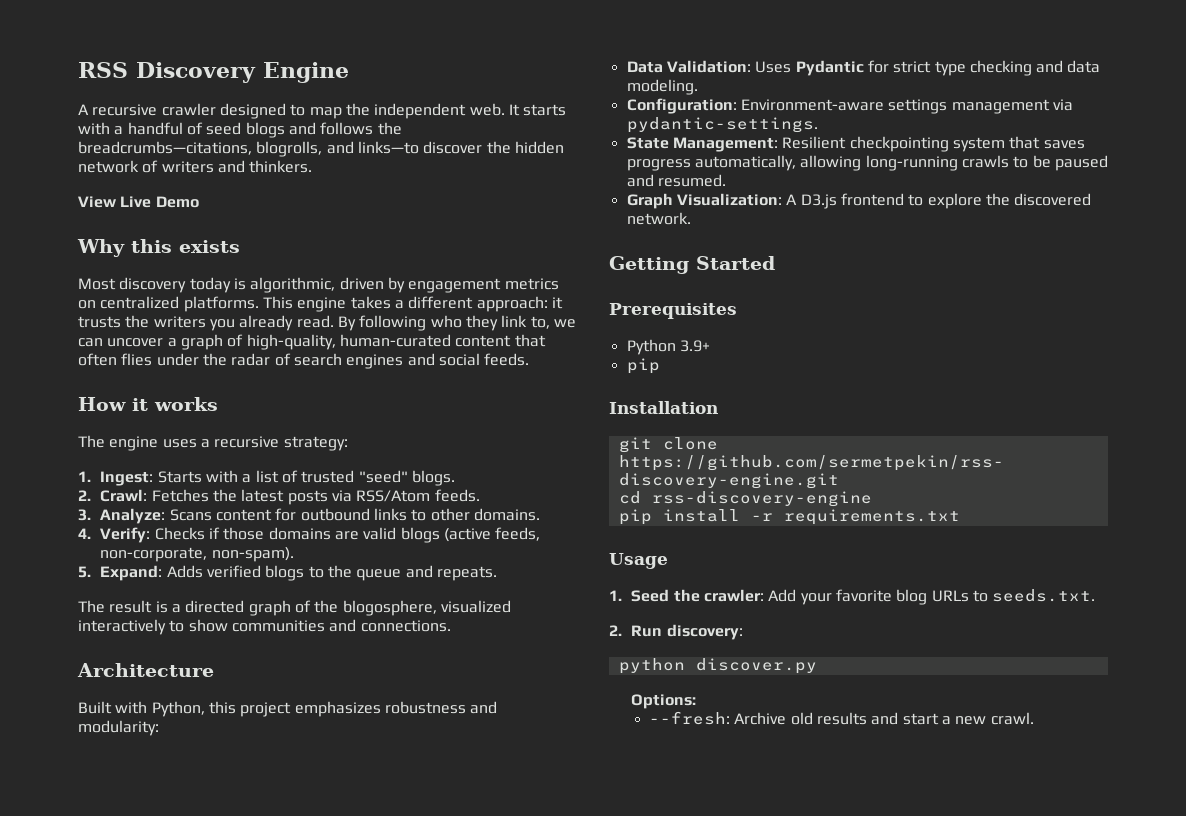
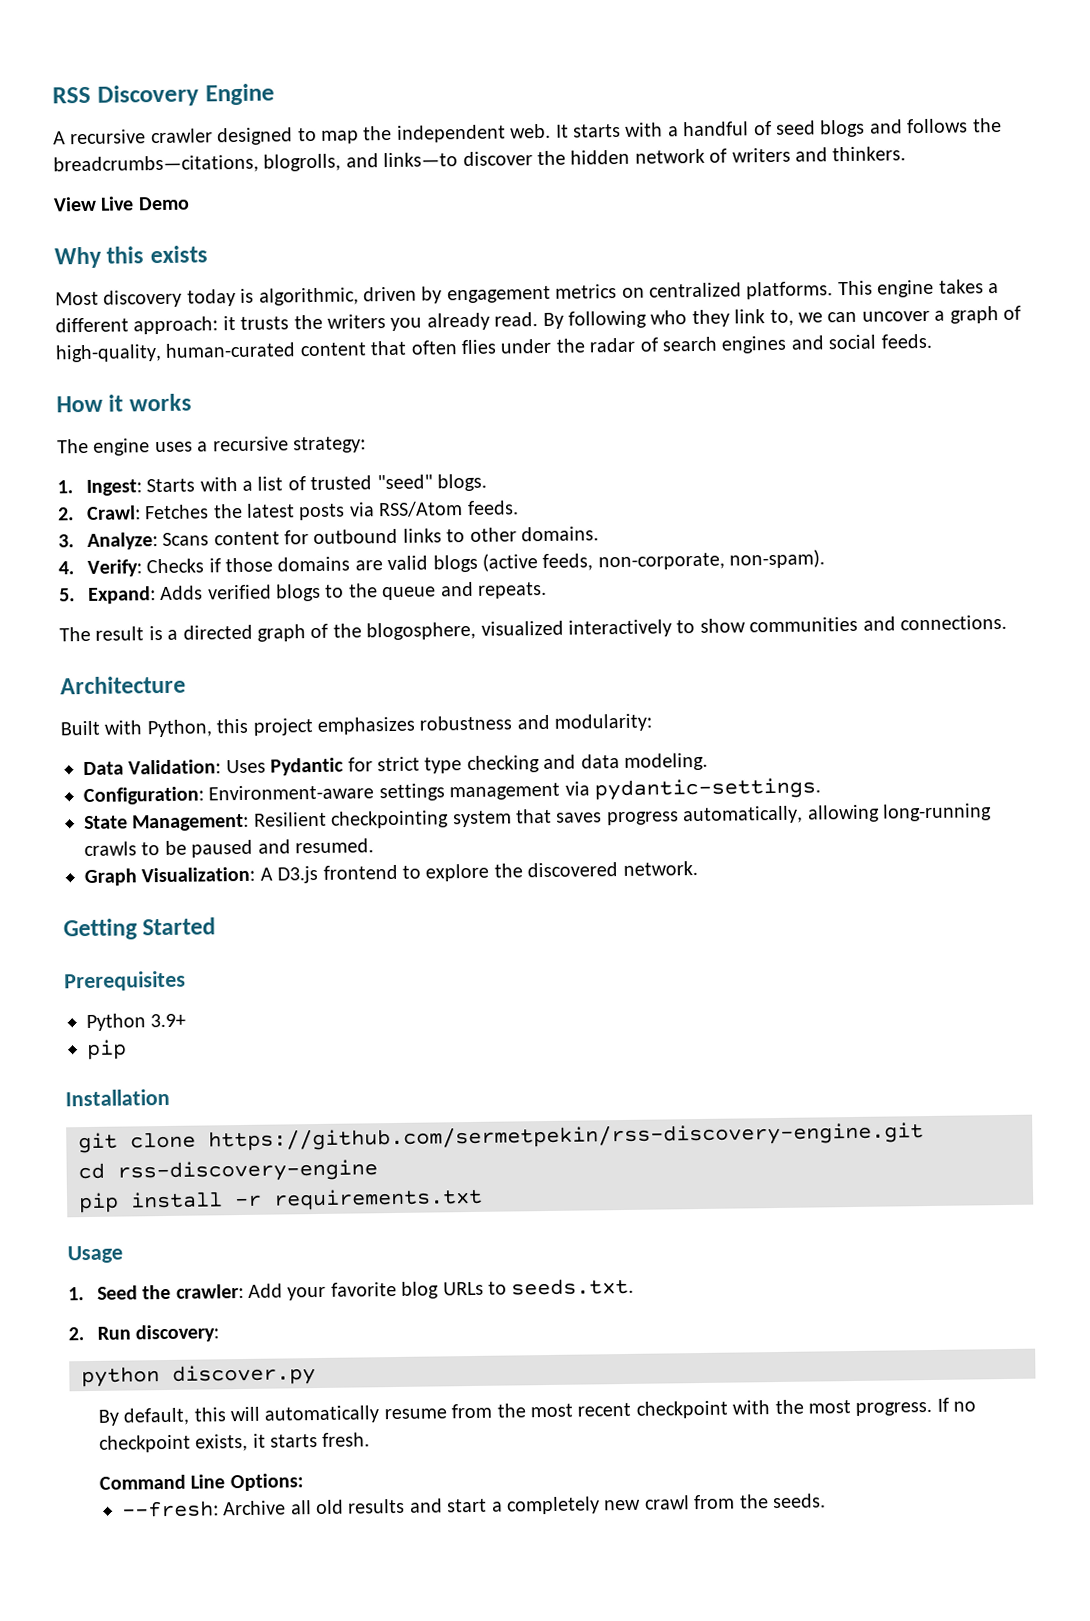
(817, 666) none -> [97,1397,977,1426] [98,1432,371,1453] [98,1474,226,1490] By default, this will automatically resume from the most recent checkpoint with the most progress. If no checkpoint exists, it starts fresh. // Command Line
(787, 718) none -> [290,1500,312,1515] all
[955,712,1034,725] new crawl. -> [505,1493,826,1515] completely new crawl from the seeds.

